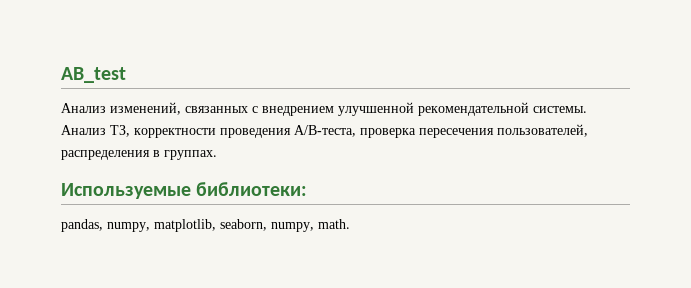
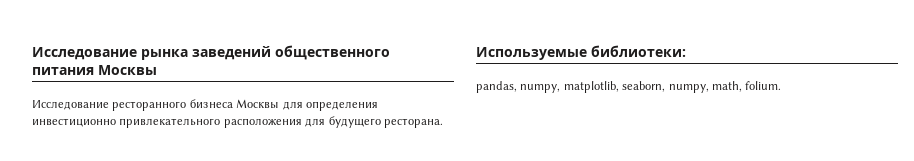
[61,67,126,83] [61,102,587,116] [61,124,588,138] [61,150,217,160] AB_test // Анализ изменений, связанных с внедрением улучшенной рекомендательной системы. Анализ ТЗ, корректности проведения A/B-теста, проверка пересечения пользователей, распределения в группах. -> [32,45,390,60] [32,65,157,75] [32,99,378,111] [32,116,443,128] Исследование рынка заведений общественного питания Москвы // Исследование ресторанного бизнеса Москвы для определения инвестиционно привлекательного расположения для будущего ресторана.
[318,219,350,229] math. -> [711,81,782,92] math, folium.

